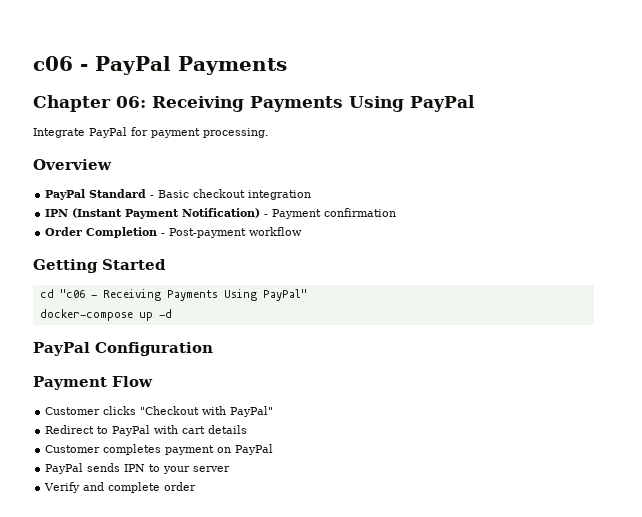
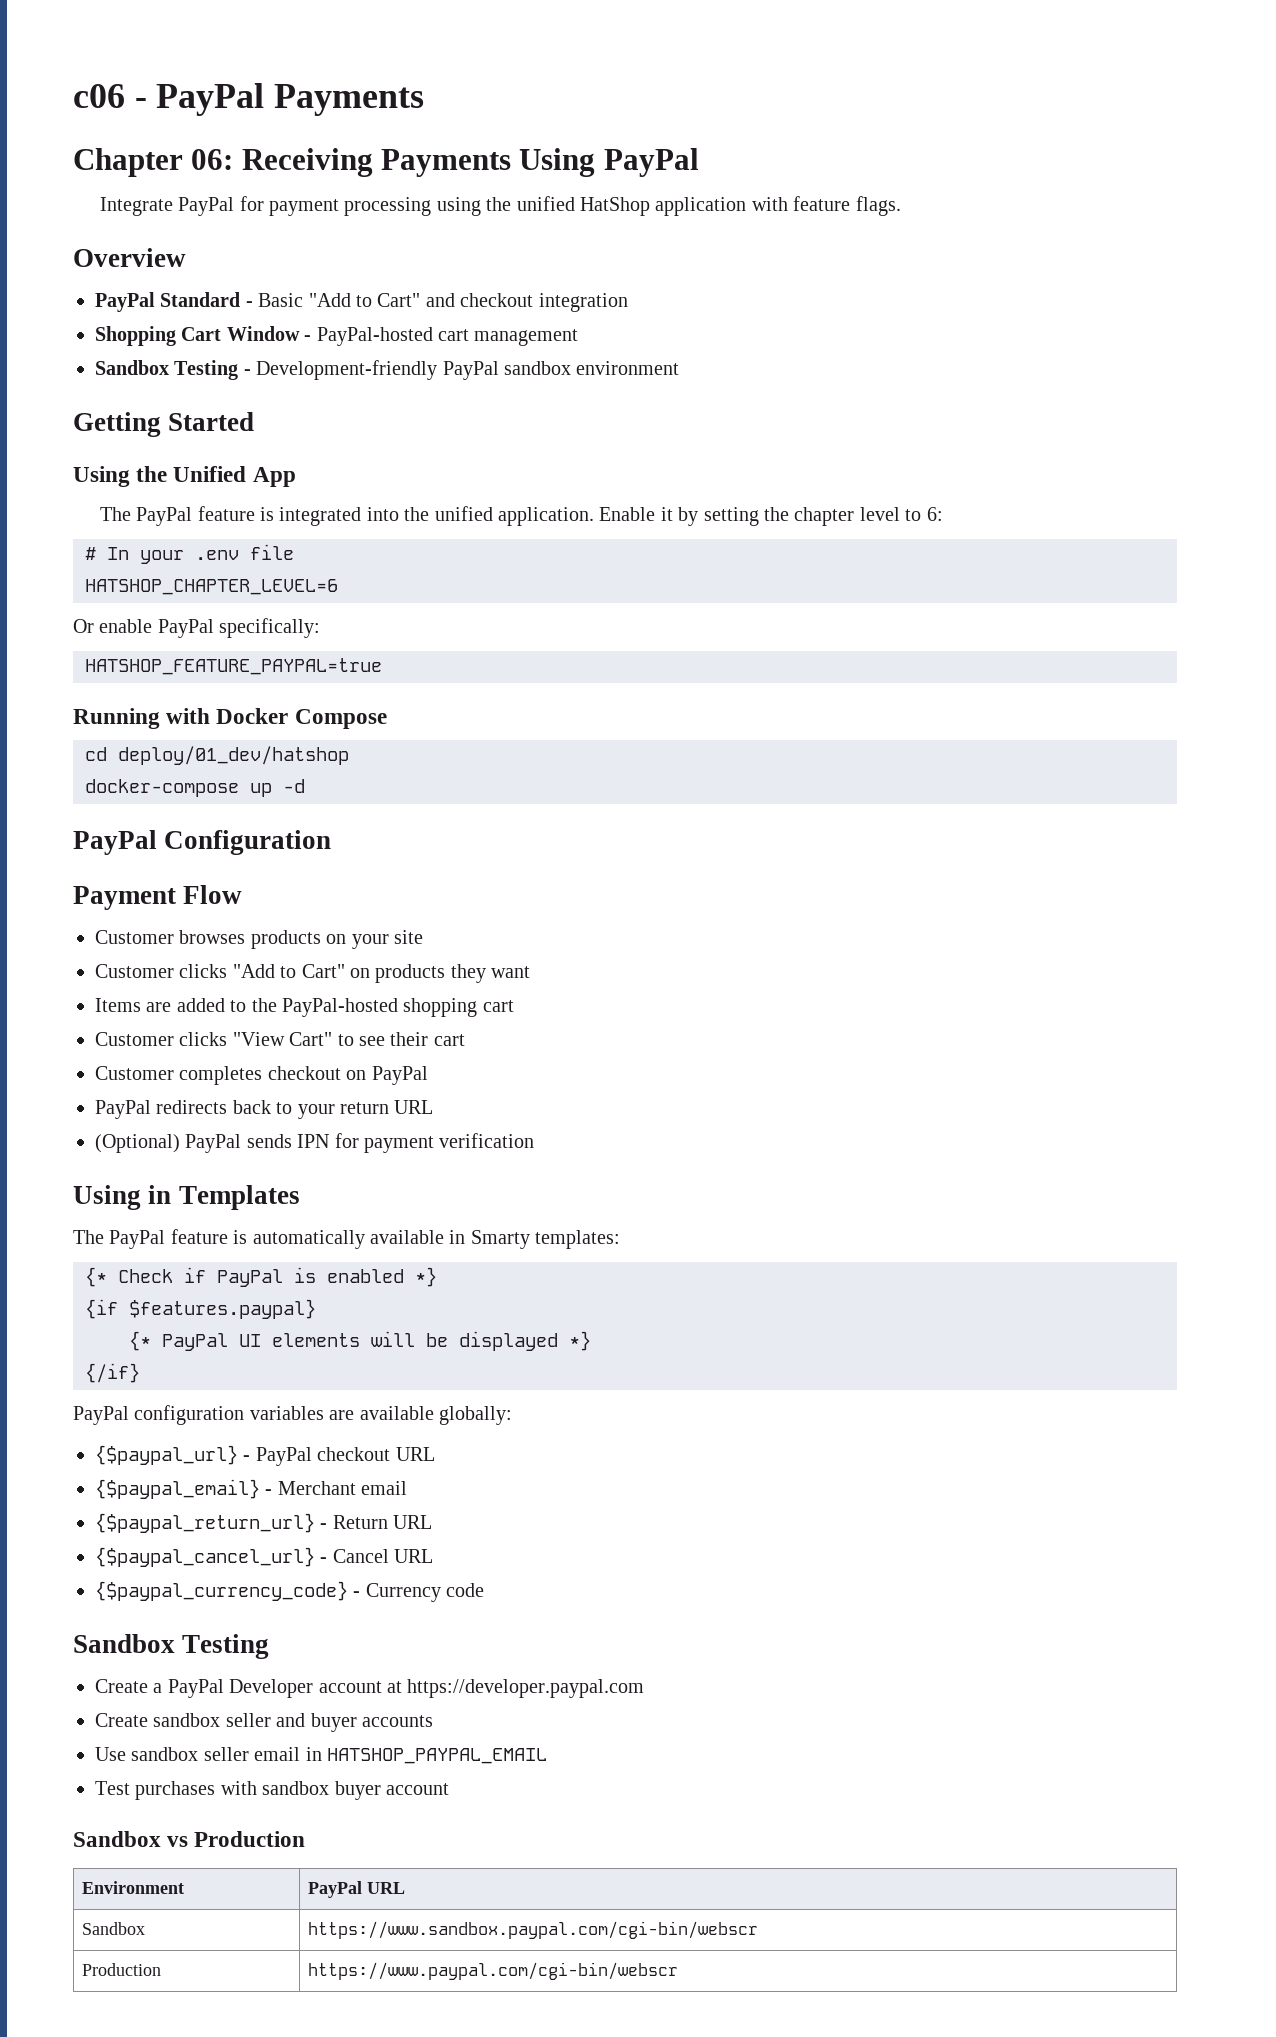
[203,128,269,138] processing. -> [344,196,901,216] processing using the unified HatShop application with feature flags.
[193,189,312,200] [45,208,397,219] [45,227,303,238] [33,259,166,273] [39,289,307,301] checkout integration // IPN (Instant Payment Notification) - Payment confirmation // Order Completion - Post-payment workflow // Getting Started // cd "c06 - Receiving Payments Using PayPal" -> [308,293,628,312] [95,326,579,346] [95,360,680,380] [73,412,255,437] [73,466,296,487] [99,506,943,526] [85,544,294,564] [85,579,338,595] [73,618,321,638] [85,658,382,675] [73,708,387,729] [85,746,349,765] "Add to Cart" and checkout integration // Shopping Cart Window - PayPal-hosted cart management // Sandbox Testing - Development-friendly PayPal sandbox environment // Getting Started // Using the Unified App // The PayPal feature is integrated into the unified application. Enable it by setting the chapter level to 6: // # In your .env file // HATSHOP_CHAPTER_LEVEL=6 // Or enable PayPal specifically: // HATSHOP_FEATURE_PAYPAL=true // Running with Docker Compose // cd deploy/01_dev/hatshop
[103,406,274,417] [45,425,248,436] clicks "Checkout with PayPal" // Redirect to PayPal with cart details -> [179,930,423,949] [95,964,531,983] [95,998,514,1017] [95,1032,465,1046] browses products on your site // Customer clicks "Add to Cart" on products they want // Items are added to the PayPal-hosted shopping cart // Customer clicks "View Cart" to see their cart
[165,445,215,455] payment -> [267,1066,341,1080] checkout
[87,463,231,474] [44,482,197,493] sends IPN to your server // Verify and complete order -> [156,1100,434,1119] [95,1133,535,1153] [73,1185,300,1210] [73,1229,621,1249] [85,1267,437,1287] [85,1299,316,1319] [129,1331,591,1351] [85,1363,140,1383] [73,1405,512,1425] [95,1445,435,1466] [95,1479,408,1499] [95,1513,433,1533] [95,1547,434,1567] [95,1581,485,1602] [73,1634,270,1659] [95,1679,645,1698] [95,1713,433,1732] [95,1747,547,1764] [95,1781,449,1800] [73,1831,306,1847] [82,1881,185,1894] [308,1881,406,1898] [82,1922,146,1935] [308,1921,759,1939] [82,1963,162,1976] [308,1962,679,1980] redirects back to your return URL // (Optional) PayPal sends IPN for payment verification // Using in Templates // The PayPal feature is automatically available in Smarty templates: // {* Check if PayPal is enabled *} // {if $features.paypal} // {* PayPal UI elements will be displayed *} // {/if} // PayPal configuration variables are available globally: // {$paypal_url} - PayPal checkout URL // {$paypal_email} - Merchant email // {$paypal_return_url} - Return URL // {$paypal_cancel_url} - Cancel URL // {$paypal_currency_code} - Currency code // Sandbox Testing // Create a PayPal Developer account at https://developer.paypal.com // Create sandbox seller and buyer accounts // Use sandbox seller email in HATSHOP_PAYPAL_EMAIL // Test purchases with sandbox buyer account // Sandbox vs Production // Environment | PayPal URL // Sandbox | https://www.sandbox.paypal.com/cgi-bin/webscr // Production | https://www.paypal.com/cgi-bin/webscr

